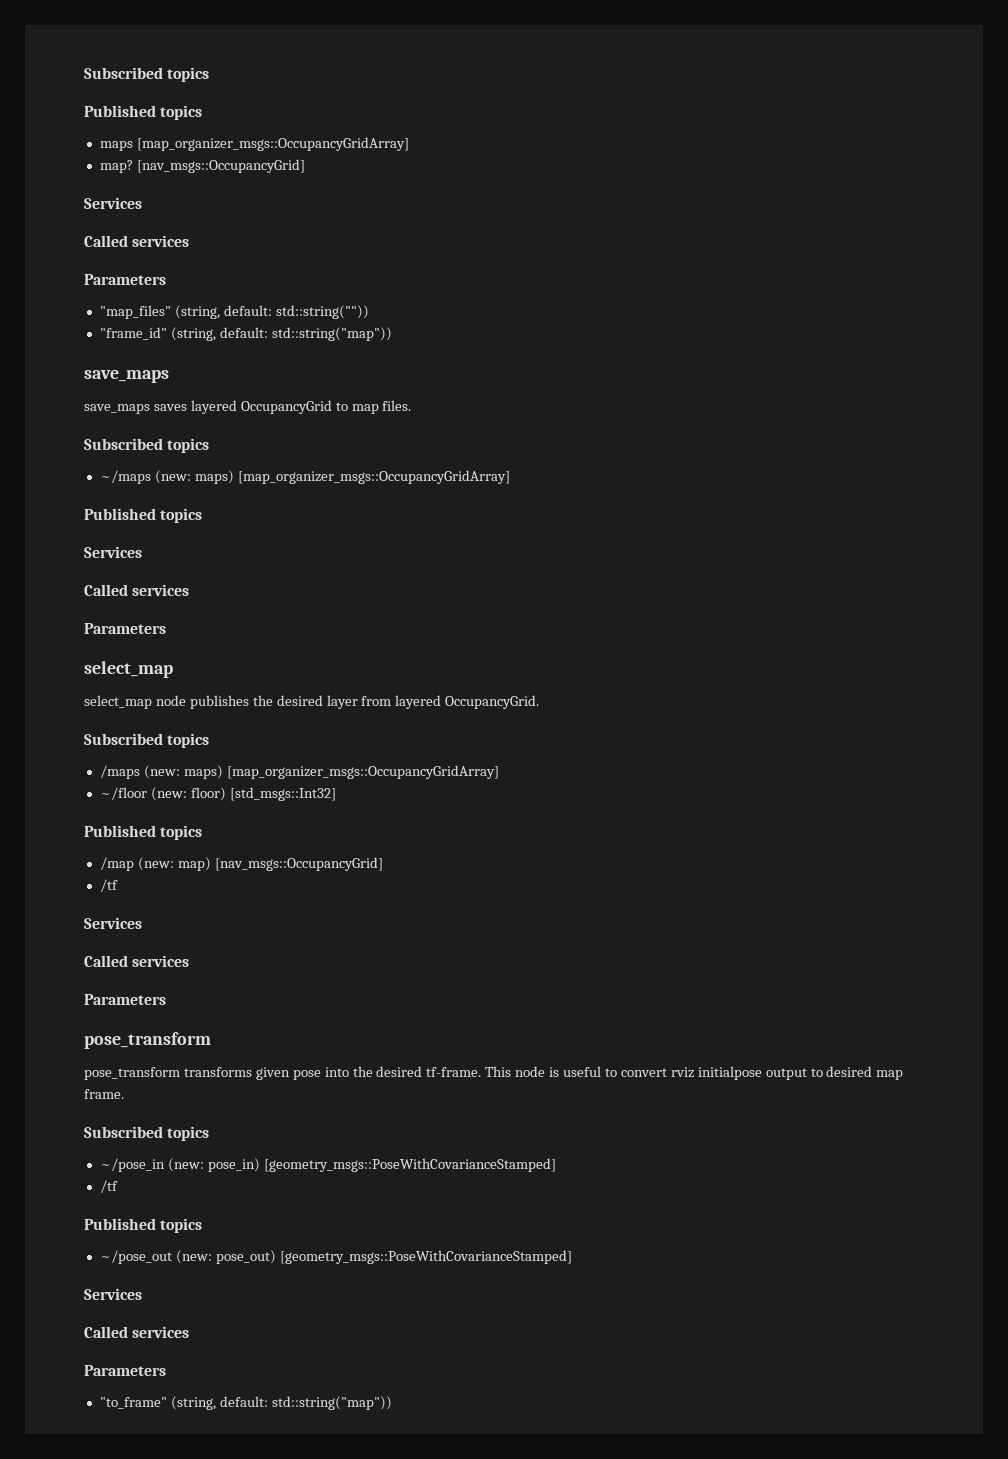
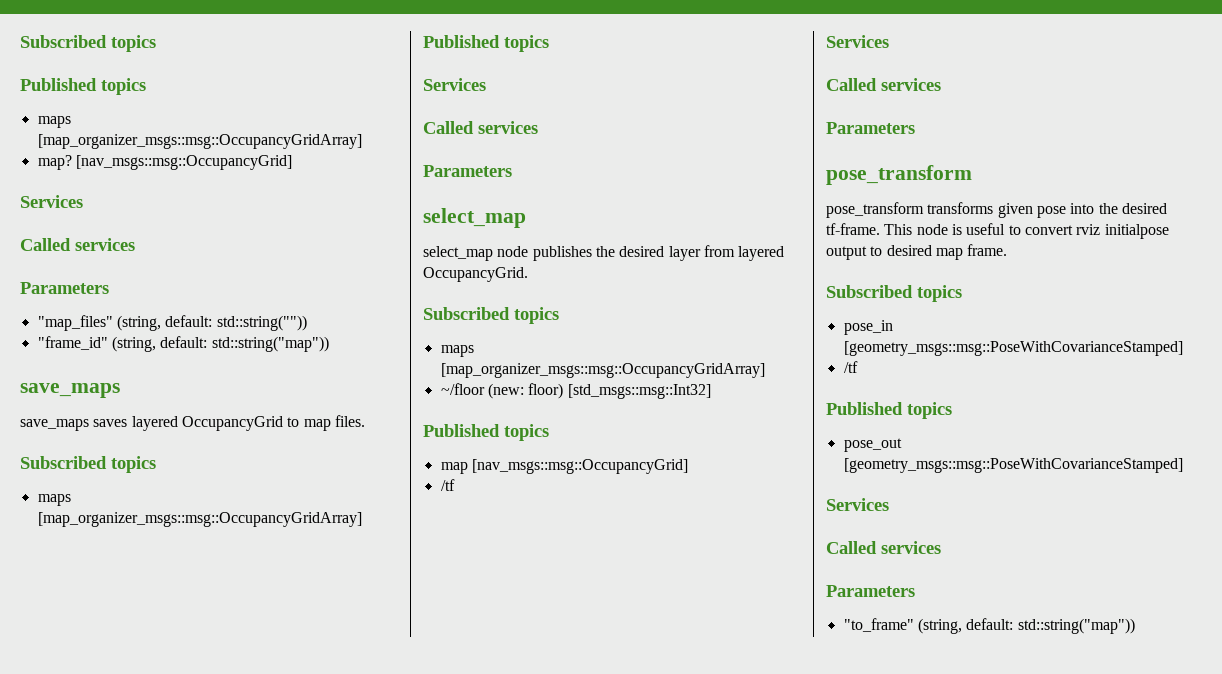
[136,137,409,151] [map_organizer_msgs::OccupancyGridArray] -> [37,134,362,149] [map_organizer_msgs::msg::OccupancyGridArray]
[136,159,305,173] [nav_msgs::OccupancyGrid] -> [75,155,292,170] [nav_msgs::msg::OccupancyGrid]
[99,470,510,484] ~/maps (new: maps) [map_organizer_msgs::OccupancyGridArray] -> [37,494,71,506] [37,512,362,527] maps [map_organizer_msgs::msg::OccupancyGridArray]
[99,765,499,779] /maps (new: maps) [map_organizer_msgs::OccupancyGridArray] -> [440,345,474,357] [440,363,765,378] maps [map_organizer_msgs::msg::OccupancyGridArray]
[229,787,336,801] [84,825,203,840] [99,857,383,871] [std_msgs::Int32] // Published topics // /map (new: map) [nav_msgs::OccupancyGrid] -> [567,384,711,399] [423,424,549,441] [440,459,688,474] [std_msgs::msg::Int32] // Published topics // map [nav_msgs::msg::OccupancyGrid]
[99,1158,556,1172] ~/pose_in (new: pose_in) [geometry_msgs::PoseWithCovarianceStamped] -> [843,320,893,335] [843,341,1183,356] pose_in [geometry_msgs::msg::PoseWithCovarianceStamped]
[99,1250,572,1264] ~/pose_out (new: pose_out) [geometry_msgs::PoseWithCovarianceStamped] -> [843,438,902,452] [843,458,1183,473] pose_out [geometry_msgs::msg::PoseWithCovarianceStamped]

